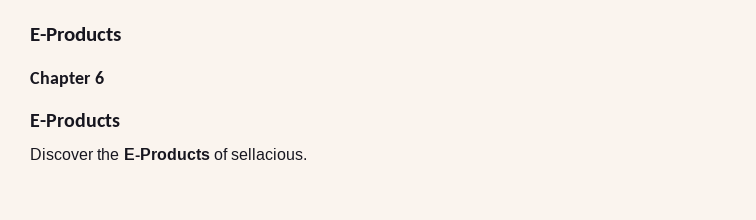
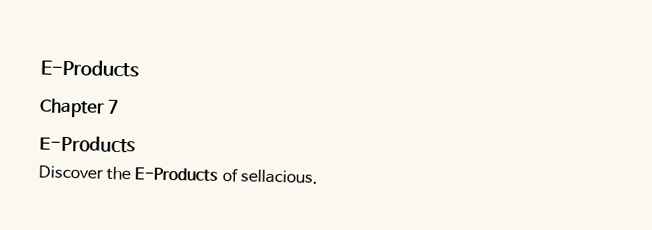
[94,71,104,84] 6 -> [107,99,120,114] 7

